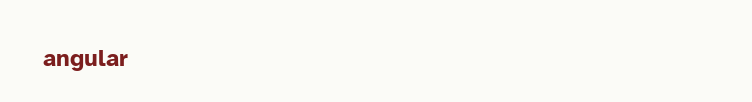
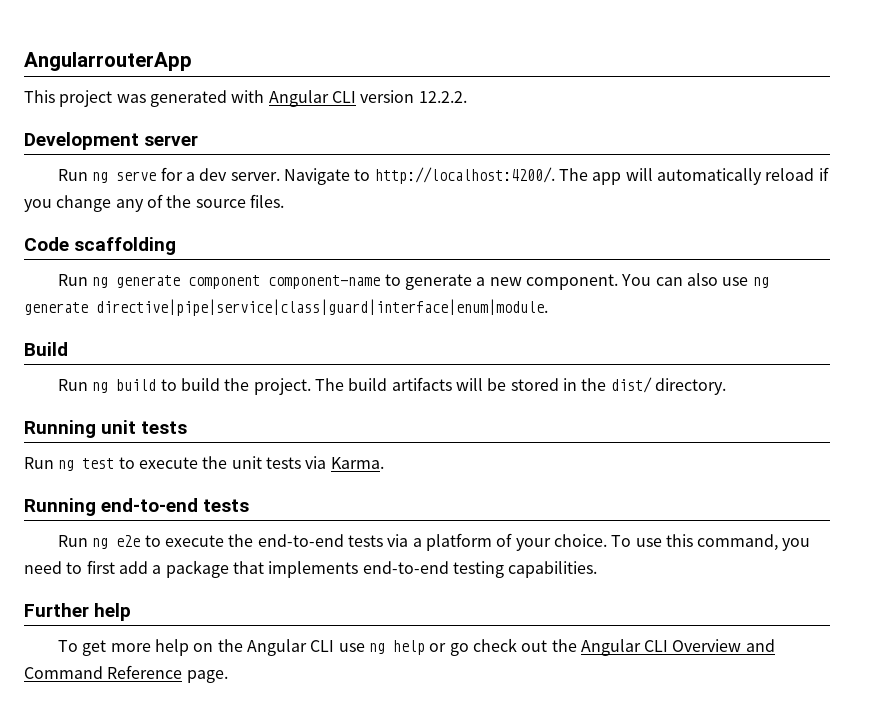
[43,50,128,71] angular -> [24,52,192,71] [24,90,467,107] [24,132,199,150] [58,167,829,185] [24,194,284,212] [24,237,177,255] [58,273,769,290] [24,299,548,316] [24,342,68,356] [58,377,726,395] [24,420,188,438] [24,456,384,471] [24,498,250,516] [58,533,811,551] [24,560,598,578] [24,603,132,621] [58,638,775,656] [24,665,228,683] AngularrouterApp // This project was generated with Angular CLI version 12.2.2. // Development server // Run ng serve for a dev server. Navigate to http://localhost:4200/. The app will automatically reload if you change any of the source files. // Code scaffolding // Run ng generate component component-name to generate a new component. You can also use ng generate directive|pipe|service|class|guard|interface|enum|module. // Build // Run ng build to build the project. The build artifacts will be stored in the dist/ directory. // Running unit tests // Run ng test to execute the unit tests via Karma. // Running end-to-end tests // Run ng e2e to execute the end-to-end tests via a platform of your choice. To use this command, you need to first add a package that implements end-to-end testing capabilities. // Further help // To get more help on the Angular CLI use ng help or go check out the Angular CLI Overview and Command Reference page.

